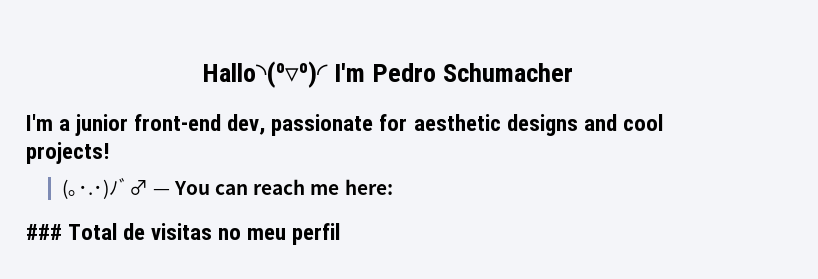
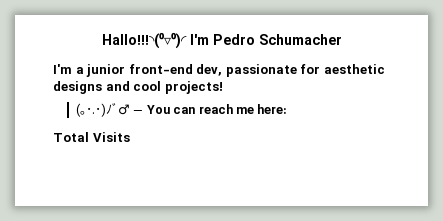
[201,61,328,88] Hallo◝(⁰▿⁰)◜ -> [101,32,187,49] Hallo!!!◝(⁰▿⁰)◜
[26,223,341,245] ### Total de visitas no meu perfil -> [53,132,130,142] Total Visits

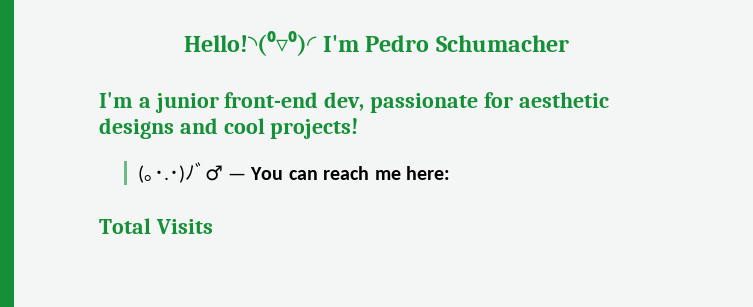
[101,32,187,49] Hallo!!!◝(⁰▿⁰)◜ -> [184,31,318,56] Hello!◝(⁰▿⁰)◜

